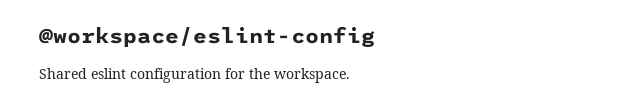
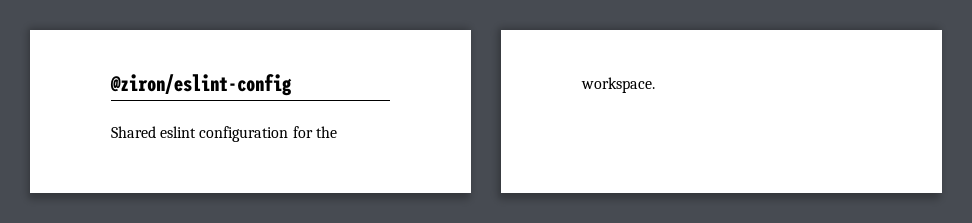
[39,26,375,48] @workspace/eslint-config -> [110,74,292,96] @ziron/eslint-config

